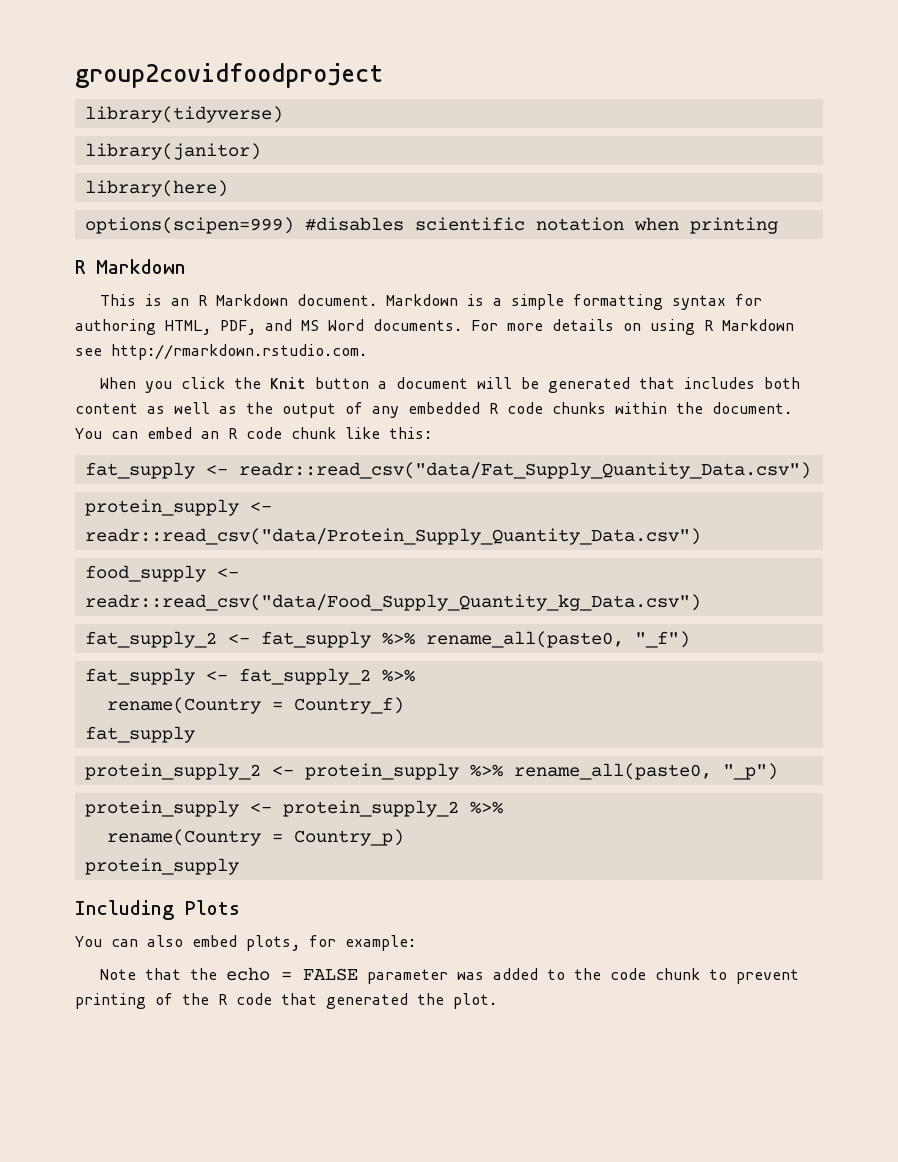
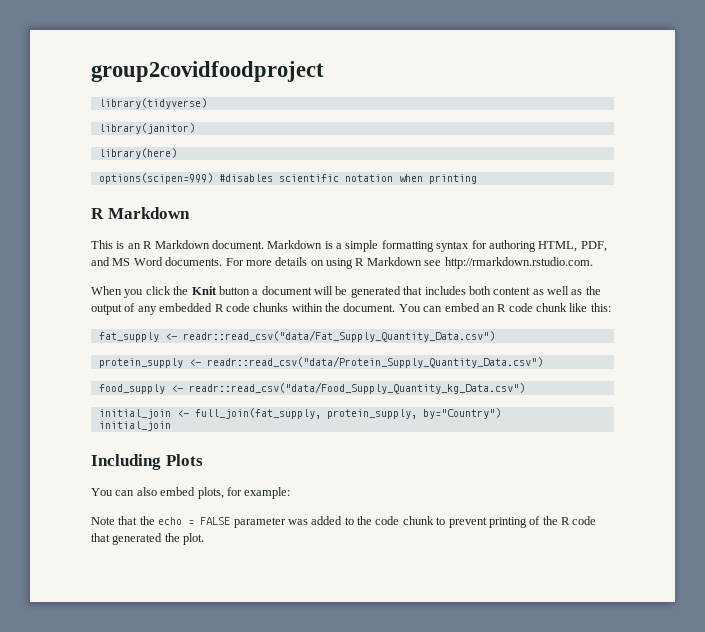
[84,631,690,648] [84,668,415,685] [106,697,404,714] [84,726,195,743] [84,763,778,780] [84,800,503,817] [106,829,404,846] [84,858,239,875] fat_supply_2 <- fat_supply %>% rename_all(paste0, "_f") // fat_supply <- fat_supply_2 %>% // rename(Country = Country_f) // fat_supply // protein_supply_2 <- protein_supply %>% rename_all(paste0, "_p") // protein_supply <- protein_supply_2 %>% // rename(Country = Country_p) // protein_supply -> [98,408,501,419] [98,421,171,431] initial_join <- full_join(fat_supply, protein_supply, by="Country") // initial_join

